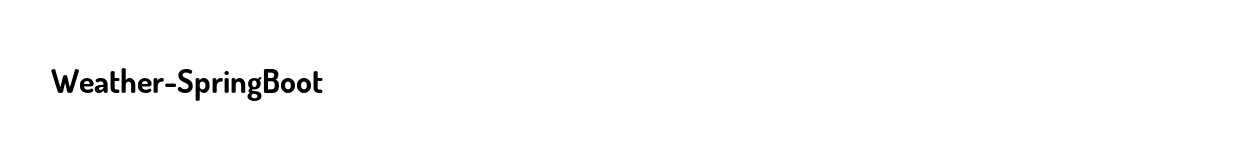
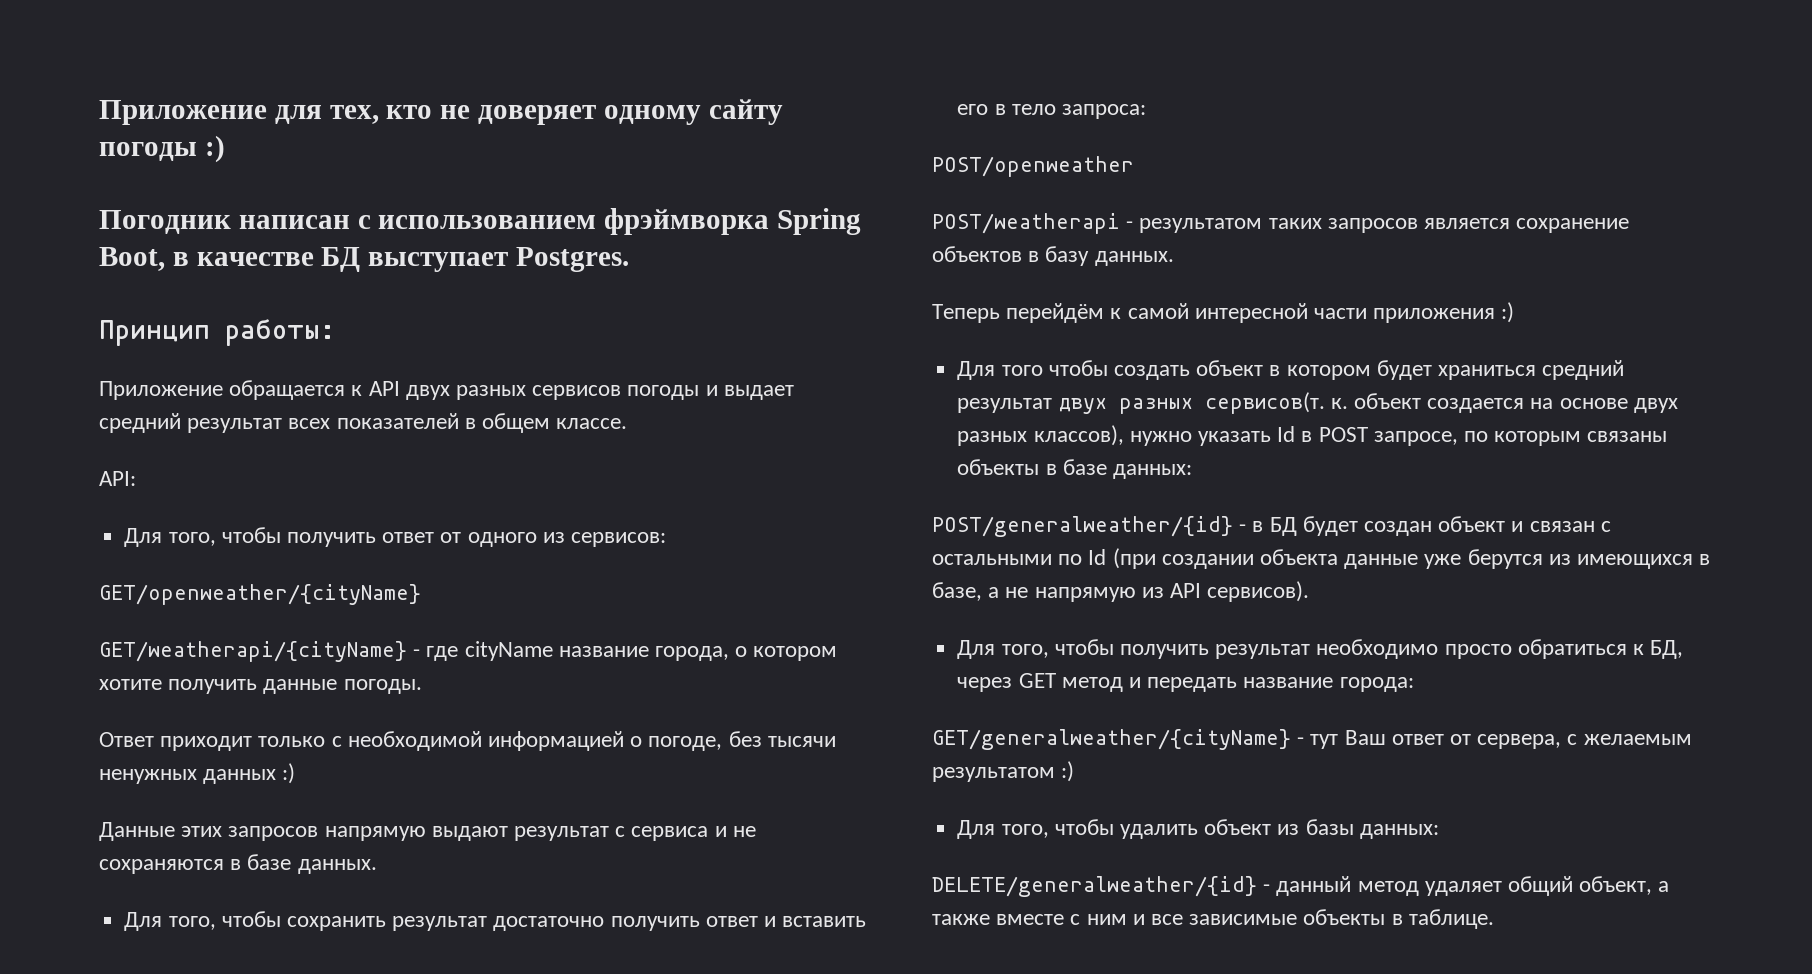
[51,68,323,101] Weather-SpringBoot -> [99,99,783,125] [99,135,225,163] [99,208,862,235] [99,247,630,272] [99,319,335,346] [99,380,794,400] [99,413,628,433] [99,471,136,486] [124,527,666,547] [99,584,421,605] [99,641,838,662] [99,679,422,694] [99,731,836,751] [99,763,296,784] [99,822,756,841] [99,854,377,874] [124,911,867,931] [957,104,1146,119] [932,156,1134,177] [932,213,1630,234] [932,246,1174,266] [932,302,1515,323] [957,360,1625,380] [957,392,1678,414] [957,425,1668,446] [957,459,1192,479] [932,516,1611,537] [932,548,1711,569] [932,581,1310,602] [957,639,1684,659] [957,673,1414,692] [932,729,1692,750] [932,761,1075,782] [957,819,1439,839] [932,876,1670,897] [932,909,1494,929] Приложение для тех, кто не доверяет одному сайту погоды :) // Погодник написан с использованием фрэймворка Spring Boot, в качестве БД выступает Postgres. // Принцип работы: // Приложение обращается к API двух разных сервисов погоды и выдает средний результат всех показателей в общем классе. // API: // Для того, чтобы получить ответ от одного из сервисов: // GET/openweather/{cityName} // GET/weatherapi/{cityName} - где cityName название города, о котором хотите получить данные погоды. // Ответ приходит только с необходимой информацией о погоде, без тысячи ненужных данных :) // Данные этих запросов напрямую выдают результат с сервиса и не сохраняются в базе данных. // Для того, чтобы сохранить результат достаточно получить ответ и вставить его в тело запроса: // POST/openweather // POST/weatherapi - результатом таких запросов является сохранение объектов в базу данных. // Теперь перейдём к самой интересной части приложения :) // Для того чтобы создать объект в котором будет храниться средний результат двух разных сервисов(т. к. объект создается на основе двух разных классов), нужно указать Id в POST запросе, по которым связаны объекты в базе данных: // POST/generalweather/{id} - в БД будет создан объект и связан с остальными по Id (при создании объекта данные уже берутся из имеющихся в базе, а не напрямую из API сервисов). // Для того, чтобы получить результат необходимо просто обратиться к БД, через GET метод и передать название города: // GET/generalweather/{cityName} - тут Ваш ответ от сервера, с желаемым результатом :) // Для того, чтобы удалить объект из базы данных: // DELETE/generalweather/{id} - данный метод удаляет общий объект, а также вместе с ним и все зависимые объекты в таблице.

